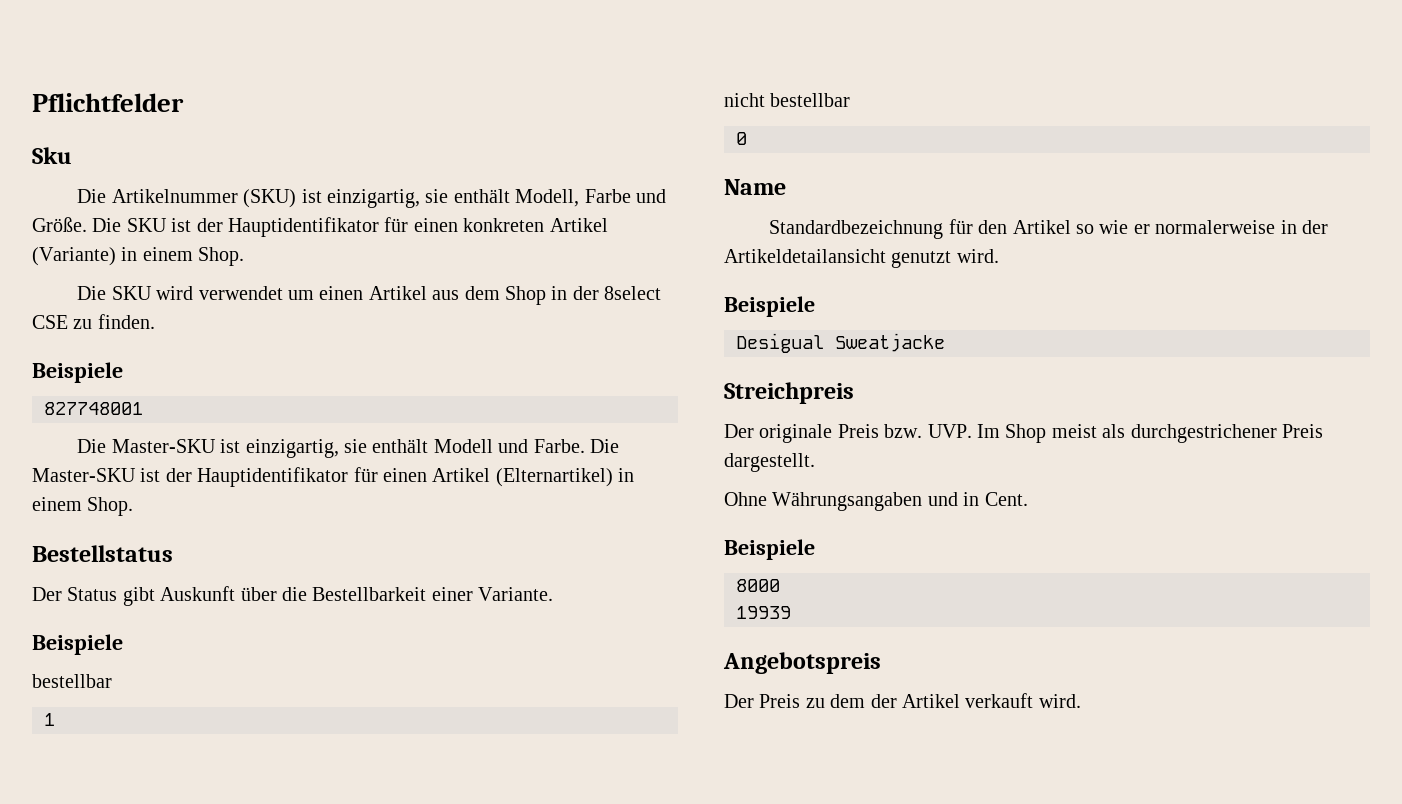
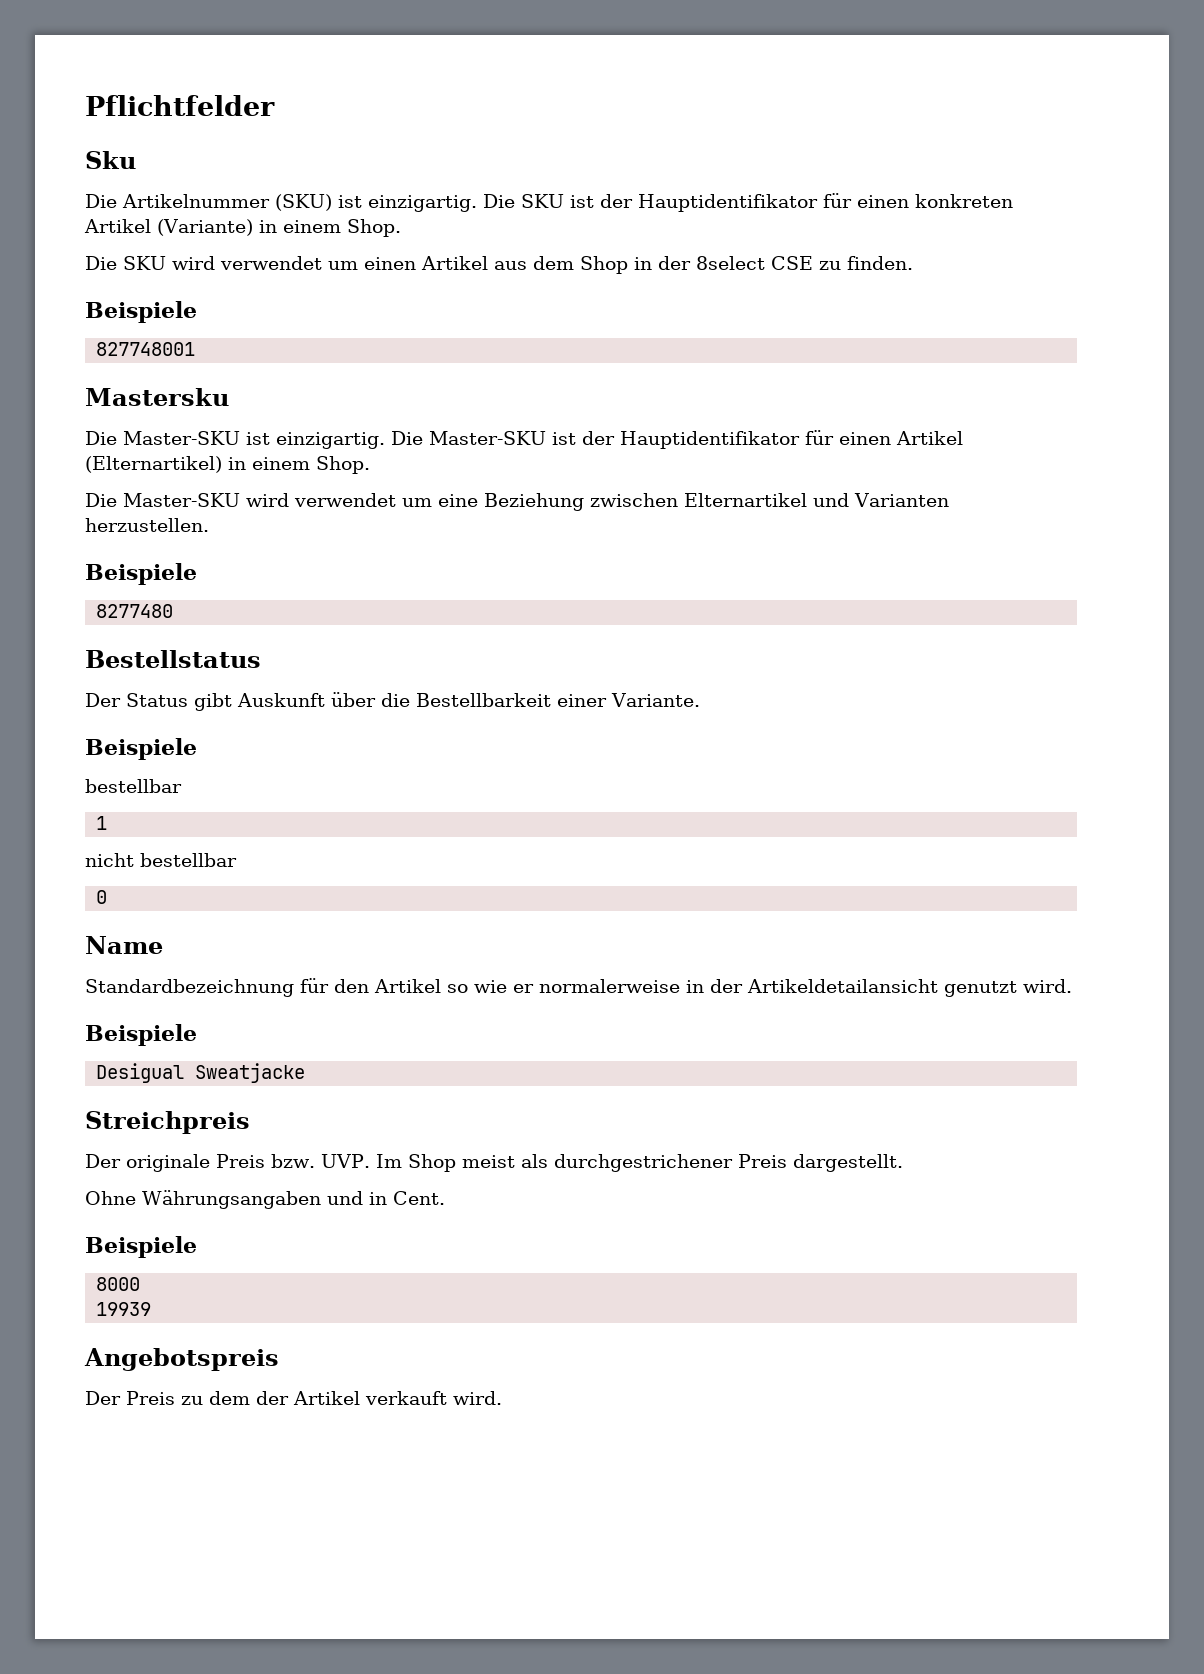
[326,189,666,208] [32,217,87,232] einzigartig, sie enthält Modell, Farbe und Größe. -> [367,195,477,212] einzigartig.
[77,439,585,458] // Die Master-SKU ist einzigartig, sie enthält Modell und Farbe. -> [85,388,229,406] [85,431,385,449] // Mastersku // Die Master-SKU ist einzigartig.
(134, 506) none -> [85,493,949,511] [85,518,209,532] [85,563,197,585] [96,604,174,618] // Die Master-SKU wird verwendet um eine Beziehung zwischen Elternartikel und Varianten herzustellen. // Beispiele // 8277480

